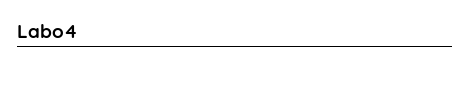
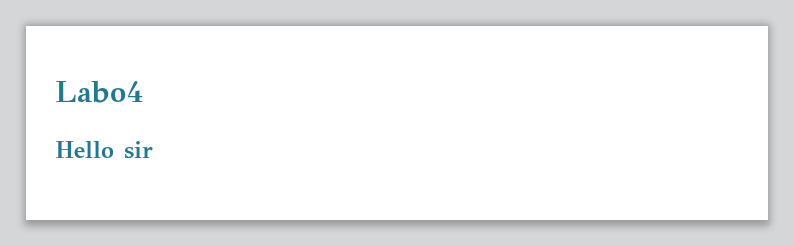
(77, 31) none -> [55,141,153,159] // Hello sir

